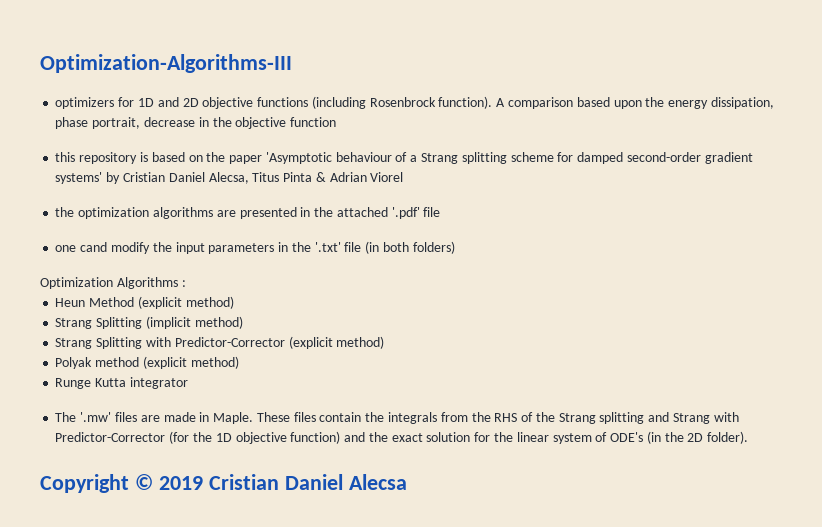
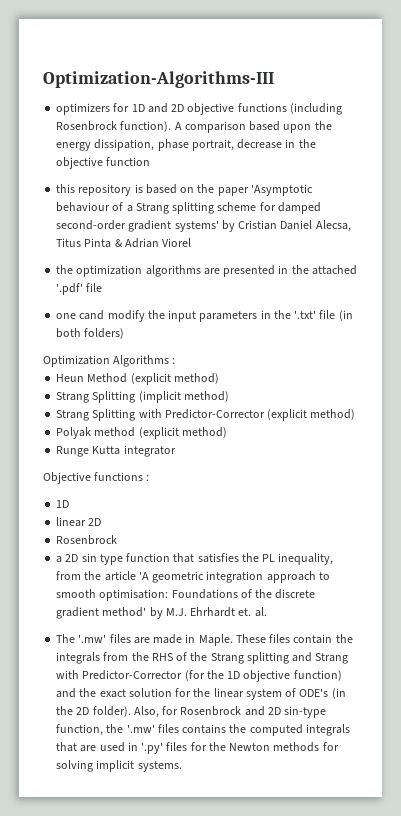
(188, 383) none -> [43,472,150,484] [56,500,70,508] [56,517,102,527] [56,535,118,545] [56,553,334,565] [56,571,330,583] [56,589,316,601] [56,607,267,619] // Objective functions : // 1D // linear 2D // Rosenbrock // a 2D sin type function that satisfies the PL inequality, from the article 'A geometric integration approach to smooth optimisation: Foundations of the discrete gradient method' by M.J. Ehrhardt et. al.
[40,474,407,493] // Copyright © 2019 Cristian Daniel Alecsa -> [133,706,327,718] [56,724,350,736] [56,742,339,754] [56,760,182,772] Also, for Rosenbrock and 2D sin-type function, the '.mw' files contains the computed integrals that are used in '.py' files for the Newton methods for solving implicit systems.

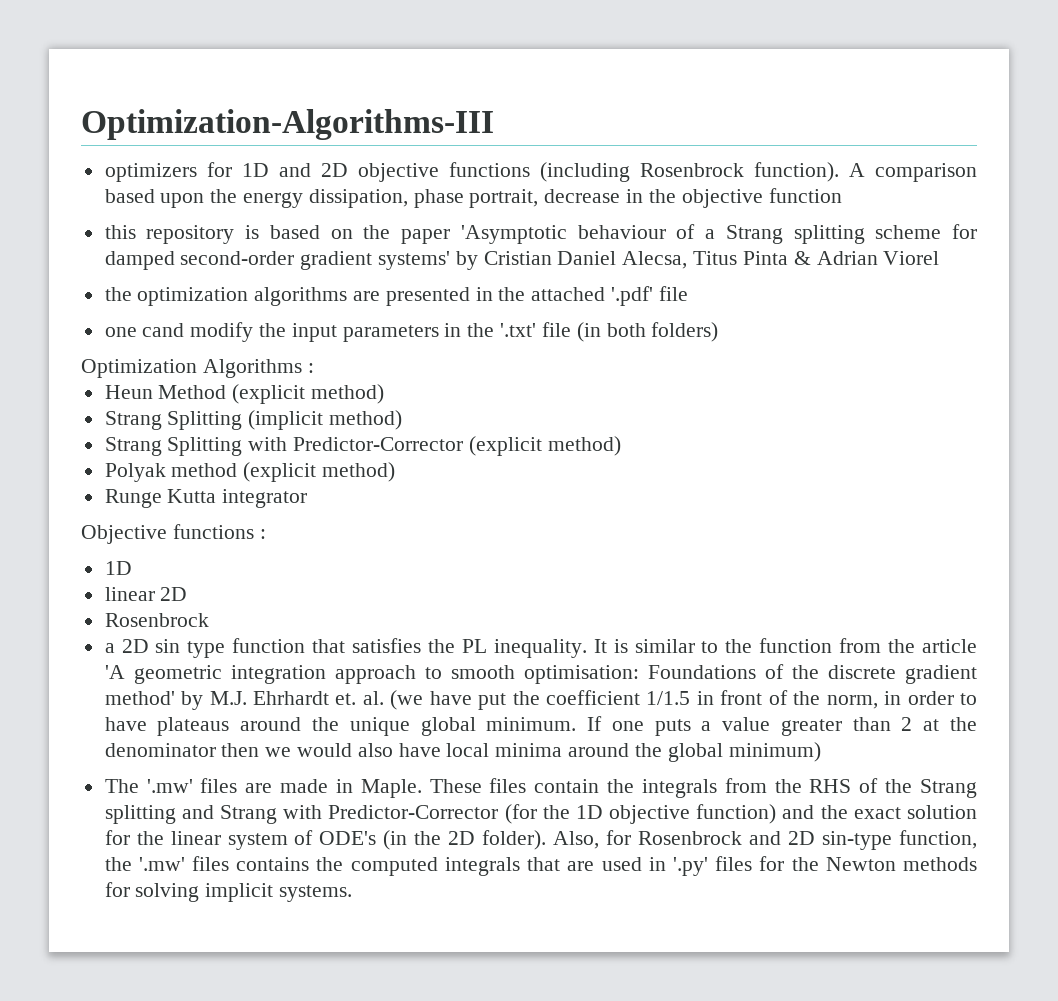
[278,553,334,565] inequality, -> [493,638,833,658] inequality. It is similar to the function
(267, 612) none -> [390,690,977,710] [104,716,978,736] [104,742,821,762] (we have put the coefficient 1/1.5 in front of the norm, in order to have plateaus around the unique global minimum. If one puts a value greater than 2 at the denominator then we would also have local minima around the global minimum)

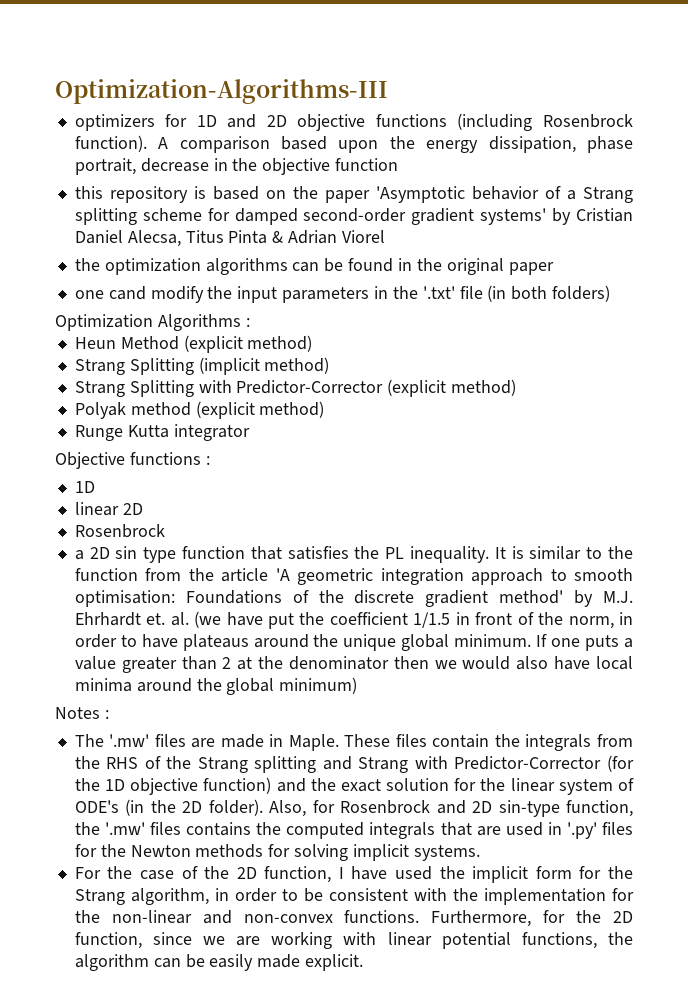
[577,225,666,239] behaviour -> [471,186,539,200] behavior
[353,286,688,306] are presented in the attached '.pdf' file -> [292,258,554,275] can be found in the original paper
(821, 752) none -> [55,707,109,719] // Notes :
(353, 893) none -> [74,866,633,883] [74,888,634,905] [74,910,633,927] [74,932,633,949] [74,954,364,971] // For the case of the 2D function, I have used the implicit form for the Strang algorithm, in order to be consistent with the implementation for the non-linear and non-convex functions. Furthermore, for the 2D function, since we are working with linear potential functions, the algorithm can be easily made explicit.

